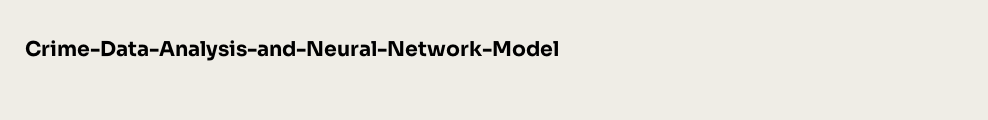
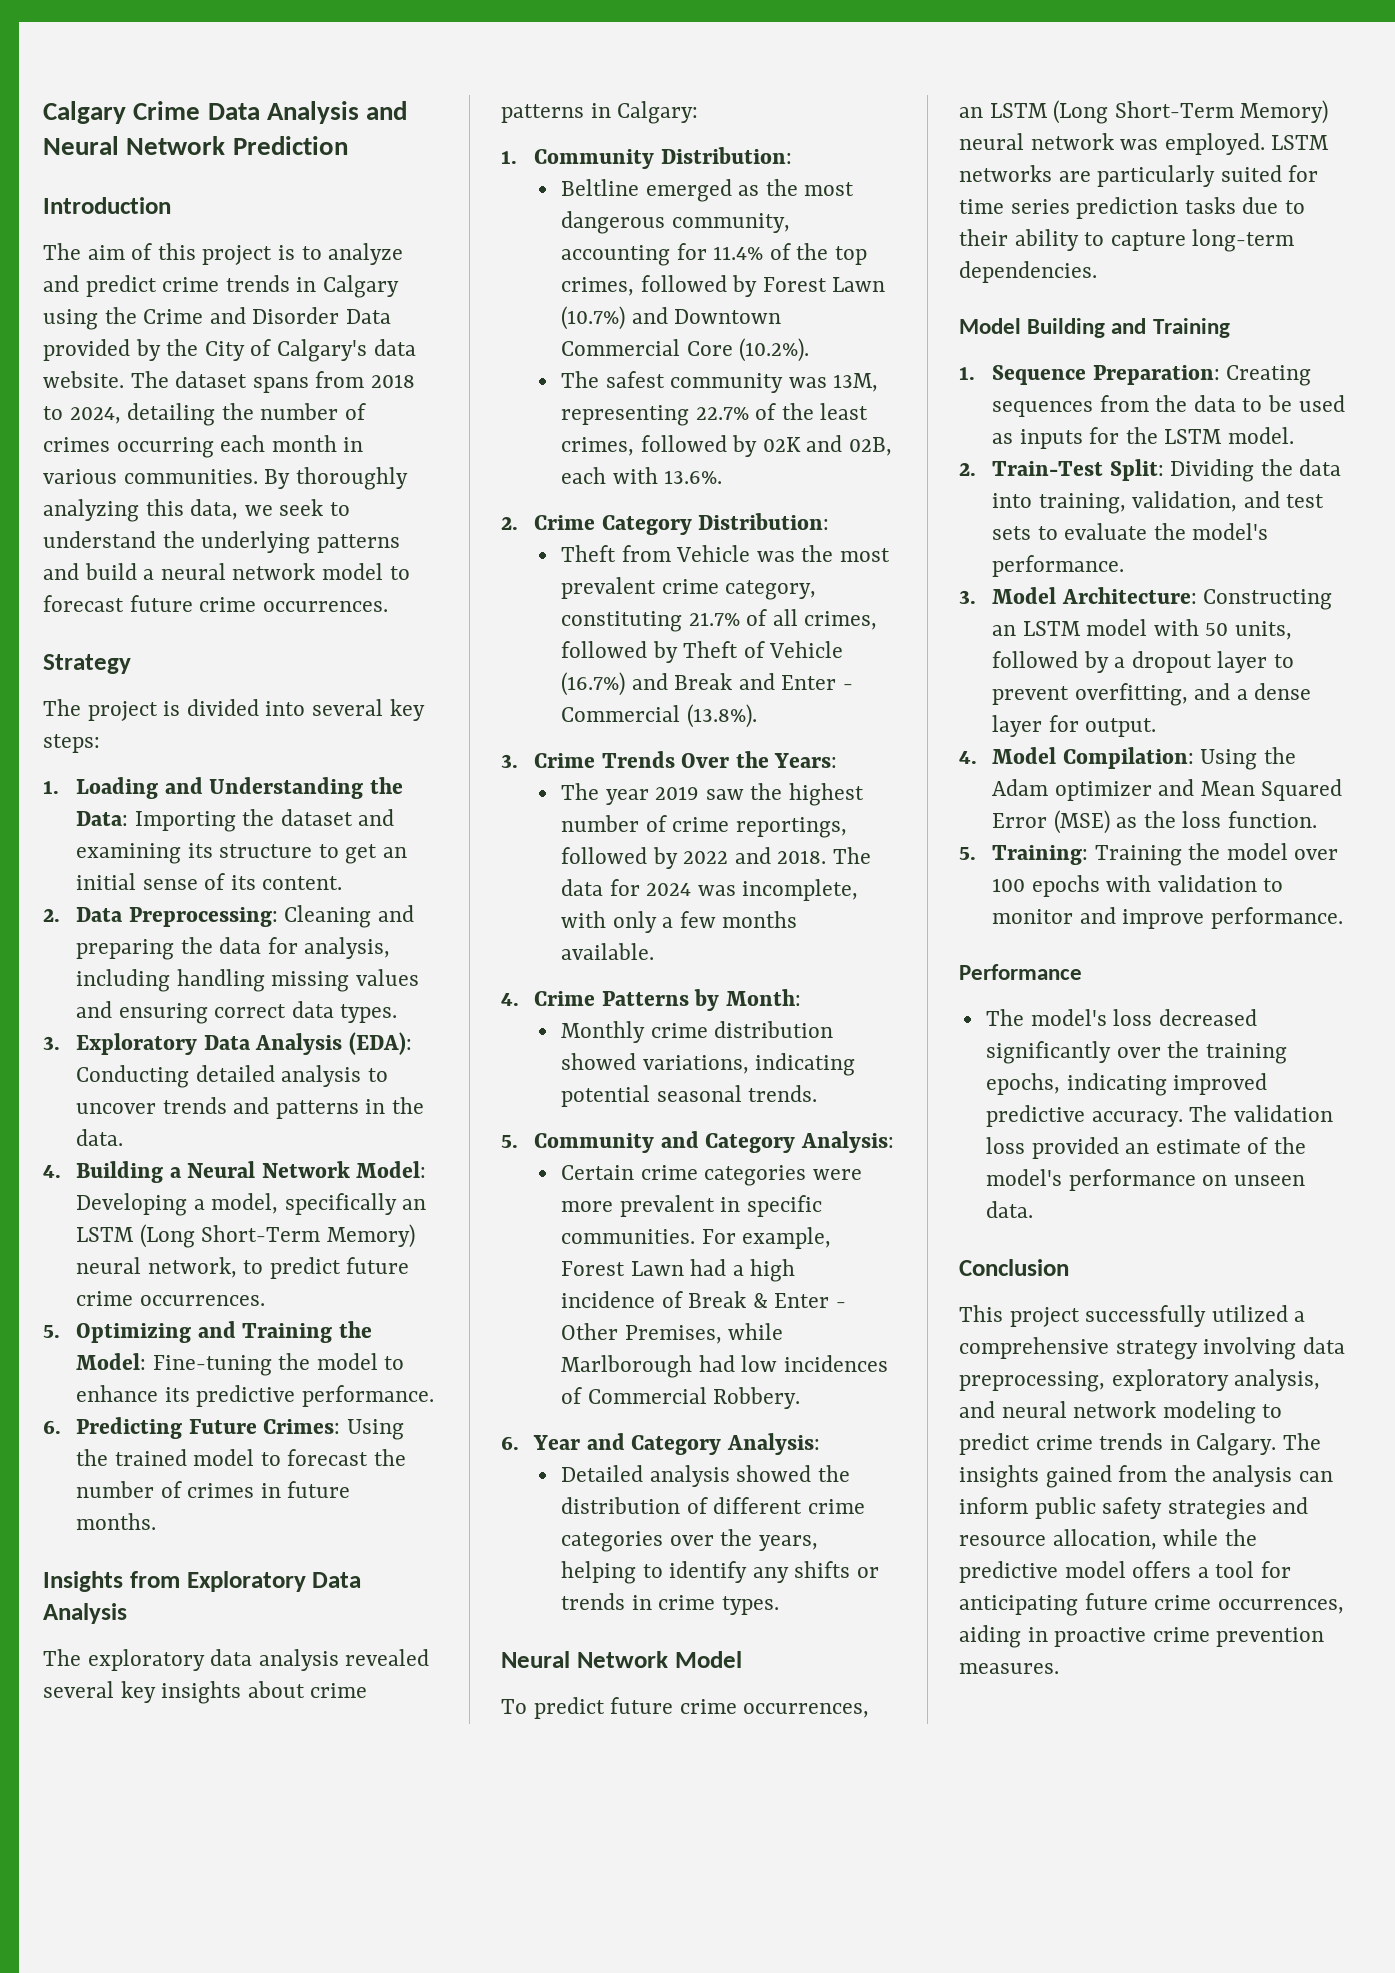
[25,40,559,61] Crime-Data-Analysis-and-Neural-Network-Model -> [43,101,408,124] [43,136,348,155] [43,197,171,214] [43,243,404,265] [43,275,400,298] [43,307,392,330] [43,339,416,362] [43,371,416,393] [43,403,367,426] [43,435,364,458] [43,467,408,490] [43,499,351,522] [43,531,400,554] [43,563,410,580] [43,595,388,612] [43,654,131,674] [43,699,425,721] [43,734,100,753] [43,777,403,799] [75,809,395,832] [75,843,408,864] [75,873,343,890] [43,905,414,928] [75,937,391,960] [75,969,419,992] [75,1001,398,1024] [43,1032,412,1055] [75,1065,388,1088] [75,1097,425,1119] [75,1129,123,1146] [43,1161,427,1183] [75,1193,427,1216] [75,1224,415,1248] [75,1257,410,1279] [75,1291,265,1306] [43,1321,372,1343] [75,1353,405,1376] [75,1385,434,1407] [43,1417,404,1440] [75,1449,407,1466] [75,1481,351,1498] [75,1513,156,1530] [43,1571,362,1592] [43,1603,127,1624] [43,1649,430,1671] [43,1681,368,1704] [501,101,699,124] [501,147,792,169] [560,179,855,202] [560,211,790,234] [560,243,868,266] [560,275,886,297] [560,306,782,330] [560,338,810,362] [560,371,879,393] [560,403,869,426] [560,435,893,457] [560,467,723,484] [501,513,830,535] [560,545,891,562] [560,577,817,600] [560,609,878,632] [560,641,844,663] [560,672,854,696] [560,704,757,728] [501,751,838,768] [560,783,865,806] [560,815,847,838] [560,847,872,869] [560,879,859,901] [560,911,798,933] [560,943,654,960] [501,989,801,1011] [560,1021,834,1043] [560,1053,856,1076] [560,1085,818,1107] [501,1131,894,1153] [560,1165,862,1186] [560,1195,822,1217] [560,1227,832,1249] [560,1259,796,1282] [560,1291,847,1308] [560,1323,784,1344] [560,1355,888,1378] [560,1387,801,1409] [501,1433,820,1455] [560,1465,850,1487] [560,1497,865,1514] [560,1529,818,1552] [560,1561,880,1584] [560,1593,779,1615] [501,1651,742,1668] [501,1697,870,1719] [959,100,1329,124] [959,133,1330,155] [959,165,1319,187] [959,197,1306,219] [959,229,1295,252] [959,261,1097,283] [959,318,1230,338] [959,365,1312,386] [991,395,1345,417] [991,427,1295,449] [959,459,1342,482] [991,491,1325,514] [991,523,1269,540] [991,555,1124,577] [959,587,1333,610] [991,619,1293,640] [991,651,1295,673] [991,683,1312,706] [991,715,1157,737] [959,747,1296,770] [991,779,1343,801] [991,810,1318,834] [959,843,1339,866] [991,875,1284,897] [991,907,1343,929] [959,964,1082,980] [985,1009,1257,1026] [985,1041,1287,1064] [985,1073,1268,1096] [985,1105,1333,1127] [985,1137,1307,1159] [985,1169,1305,1191] [985,1201,1033,1218] [959,1259,1069,1276] [959,1305,1306,1327] [959,1337,1345,1360] [959,1369,1321,1392] [959,1401,1283,1424] [959,1433,1322,1456] [959,1465,1334,1488] [959,1497,1309,1520] [959,1529,1257,1550] [959,1561,1292,1583] [959,1593,1344,1616] [959,1625,1325,1648] [959,1663,1059,1674] Calgary Crime Data Analysis and Neural Network Prediction // Introduction // The aim of this project is to analyze and predict crime trends in Calgary using the Crime and Disorder Data provided by the City of Calgary's data website. The dataset spans from 2018 to 2024, detailing the number of crimes occurring each month in various communities. By thoroughly analyzing this data, we seek to understand the underlying patterns and build a neural network model to forecast future crime occurrences. // Strategy // The project is divided into several key steps: // 1. Loading and Understanding the Data: Importing the dataset and examining its structure to get an initial sense of its content. // 2. Data Preprocessing: Cleaning and preparing the data for analysis, including handling missing values and ensuring correct data types. // 3. Exploratory Data Analysis (EDA): Conducting detailed analysis to uncover trends and patterns in the data. // 4. Building a Neural Network Model: Developing a model, specifically an LSTM (Long Short-Term Memory) neural network, to predict future crime occurrences. // 5. Optimizing and Training the Model: Fine-tuning the model to enhance its predictive performance. // 6. Predicting Future Crimes: Using the trained model to forecast the number of crimes in future months. // Insights from Exploratory Data Analysis // The exploratory data analysis revealed several key insights about crime patterns in Calgary: // 1. Community Distribution: // Beltline emerged as the most dangerous community, accounting for 11.4% of the top crimes, followed by Forest Lawn (10.7%) and Downtown Commercial Core (10.2%). // The safest community was 13M, representing 22.7% of the least crimes, followed by 02K and 02B, each with 13.6%. // 2. Crime Category Distribution: // Theft from Vehicle was the most prevalent crime category, constituting 21.7% of all crimes, followed by Theft of Vehicle (16.7%) and Break and Enter - Commercial (13.8%). // 3. Crime Trends Over the Years: // The year 2019 saw the highest number of crime reportings, followed by 2022 and 2018. The data for 2024 was incomplete, with only a few months available. // 4. Crime Patterns by Month: // Monthly crime distribution showed variations, indicating potential seasonal trends. // 5. Community and Category Analysis: // Certain crime categories were more prevalent in specific communities. For example, Forest Lawn had a high incidence of Break & Enter - Other Premises, while Marlborough had low incidences of Commercial Robbery. // 6. Year and Category Analysis: // Detailed analysis showed the distribution of different crime categories over the years, helping to identify any shifts or trends in crime types. // Neural Network Model // To predict future crime occurrences, an LSTM (Long Short-Term Memory) neural network was employed. LSTM networks are particularly suited for time series prediction tasks due to their ability to capture long-term dependencies. // Model Building and Training // 1. Sequence Preparation: Creating sequences from the data to be used as inputs for the LSTM model. // 2. Train-Test Split: Dividing the data into training, validation, and test sets to evaluate the model's performance. // 3. Model Architecture: Constructing an LSTM model with 50 units, followed by a dropout layer to prevent overfitting, and a dense layer for output. // 4. Model Compilation: Using the Adam optimizer and Mean Squared Error (MSE) as the loss function. // 5. Training: Training the model over 100 epochs with validation to monitor and improve performance. // Performance // The model's loss decreased significantly over the training epochs, indicating improved predictive accuracy. The validation loss provided an estimate of the model's performance on unseen data. // Conclusion // This project successfully utilized a comprehensive strategy involving data preprocessing, exploratory analysis, and neural network modeling to predict crime trends in Calgary. The insights gained from the analysis can inform public safety strategies and resource allocation, while the predictive model offers a tool for anticipating future crime occurrences, aiding in proactive crime prevention measures.

